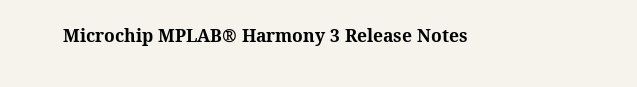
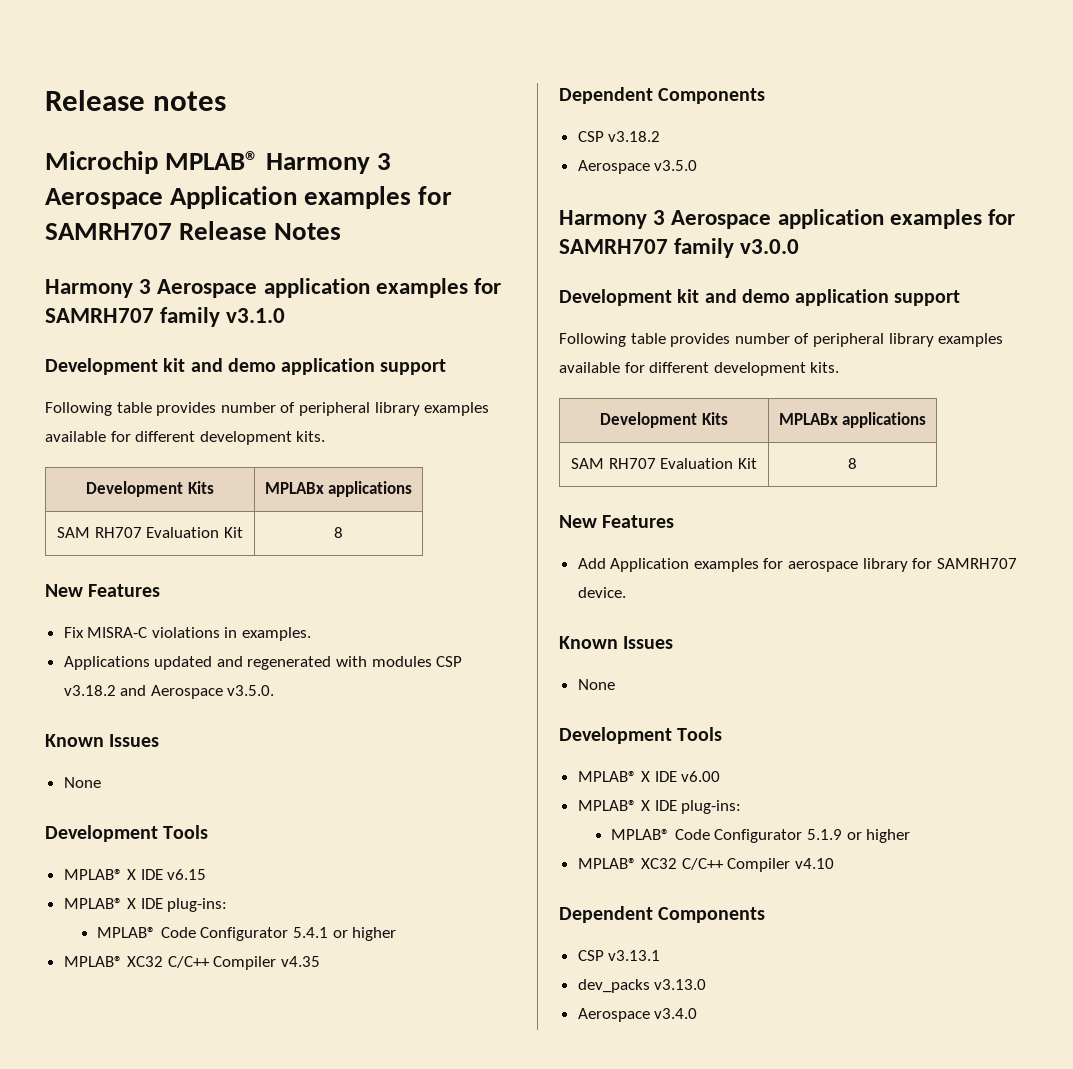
(63, 37) none -> [45,90,227,111] Release notes //
[345,28,468,42] Release Notes -> [45,186,453,209] [45,221,342,240] [45,278,502,298] [45,307,286,327] [45,358,447,375] [45,402,490,416] [45,431,326,445] [86,481,214,497] [264,481,413,497] [57,527,243,538] [334,527,344,538] [45,584,161,597] [63,627,312,641] [63,656,463,670] [63,685,275,699] [45,734,160,747] [63,777,101,788] [45,825,209,842] [63,869,207,880] [63,898,228,912] [97,927,397,941] [63,956,321,970] [559,87,766,104] [577,131,661,142] [577,160,698,174] [559,209,1016,229] [559,238,800,258] [559,289,961,306] [559,333,1004,347] [559,362,840,376] [600,412,728,428] [778,412,927,428] [571,458,757,469] [848,458,857,469] [559,515,675,528] [577,558,1017,572] [577,587,626,598] [559,636,674,649] [577,679,615,690] [559,727,723,744] [577,771,721,782] [577,800,742,814] [611,829,911,843] [577,858,835,872] [559,906,766,923] [577,950,661,961] [577,979,707,993] [577,1008,698,1022] Aerospace Application examples for SAMRH707 Release Notes // Harmony 3 Aerospace application examples for SAMRH707 family v3.1.0 // Development kit and demo application support // Following table provides number of peripheral library examples available for different development kits. // Development Kits | MPLABx applications // SAM RH707 Evaluation Kit | 8 // New Features // Fix MISRA-C violations in examples. // Applications updated and regenerated with modules CSP v3.18.2 and Aerospace v3.5.0. // Known Issues // None // Development Tools // MPLAB® X IDE v6.15 // MPLAB® X IDE plug-ins: // MPLAB® Code Configurator 5.4.1 or higher // MPLAB® XC32 C/C++ Compiler v4.35 // Dependent Components // CSP v3.18.2 // Aerospace v3.5.0 // Harmony 3 Aerospace application examples for SAMRH707 family v3.0.0 // Development kit and demo application support // Following table provides number of peripheral library examples available for different development kits. // Development Kits | MPLABx applications // SAM RH707 Evaluation Kit | 8 // New Features // Add Application examples for aerospace library for SAMRH707 device. // Known Issues // None // Development Tools // MPLAB® X IDE v6.00 // MPLAB® X IDE plug-ins: // MPLAB® Code Configurator 5.1.9 or higher // MPLAB® XC32 C/C++ Compiler v4.10 // Dependent Components // CSP v3.13.1 // dev_packs v3.13.0 // Aerospace v3.4.0

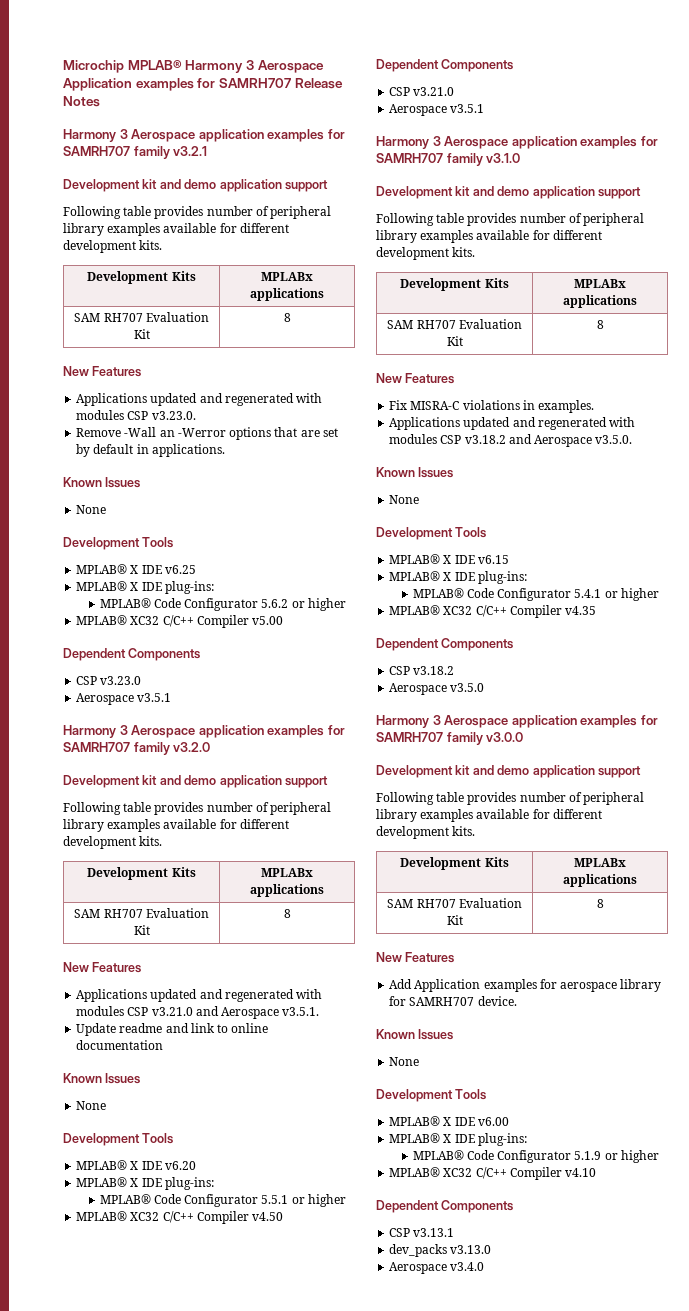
[45,90,227,111] Release notes // -> (63, 66) none
(342, 231) none -> [63,129,345,142] [63,146,208,159] [63,179,328,192] [63,206,332,219] [63,223,289,236] [63,240,163,253] [87,271,196,284] [261,272,313,281] [250,288,324,301] [74,312,209,322] [133,329,150,339] [283,313,291,322] [63,366,142,377] [76,393,323,406] [76,410,196,420] [76,427,338,440] [76,444,225,457] [63,477,141,488] [76,505,107,514] [63,537,174,550] [76,564,196,574] [76,581,214,594] [99,598,346,611] [76,615,284,628] [63,648,201,661] [76,676,142,685] [76,693,172,705] [63,725,345,738] [63,742,211,755] [63,775,328,788] [63,802,332,815] [63,819,289,832] [63,836,163,849] [87,867,196,880] [261,868,313,877] [250,884,324,897] [74,908,209,918] [133,925,150,935] [283,909,291,918] [63,962,142,973] [76,989,323,1002] [76,1006,320,1019] [76,1023,269,1036] [76,1040,164,1050] [63,1073,141,1084] [76,1101,107,1110] [63,1133,174,1146] [76,1160,196,1170] [76,1177,214,1190] [99,1194,346,1207] [76,1211,284,1224] [376,59,514,72] [389,87,455,96] [389,104,485,116] // Harmony 3 Aerospace application examples for SAMRH707 family v3.2.1 // Development kit and demo application support // Following table provides number of peripheral library examples available for different development kits. // Development Kits | MPLABx applications // SAM RH707 Evaluation Kit | 8 // New Features // Applications updated and regenerated with modules CSP v3.23.0. // Remove -Wall an -Werror options that are set by default in applications. // Known Issues // None // Development Tools // MPLAB® X IDE v6.25 // MPLAB® X IDE plug-ins: // MPLAB® Code Configurator 5.6.2 or higher // MPLAB® XC32 C/C++ Compiler v5.00 // Dependent Components // CSP v3.23.0 // Aerospace v3.5.1 // Harmony 3 Aerospace application examples for SAMRH707 family v3.2.0 // Development kit and demo application support // Following table provides number of peripheral library examples available for different development kits. // Development Kits | MPLABx applications // SAM RH707 Evaluation Kit | 8 // New Features // Applications updated and regenerated with modules CSP v3.21.0 and Aerospace v3.5.1. // Update readme and link to online documentation // Known Issues // None // Development Tools // MPLAB® X IDE v6.20 // MPLAB® X IDE plug-ins: // MPLAB® Code Configurator 5.5.1 or higher // MPLAB® XC32 C/C++ Compiler v4.50 // Dependent Components // CSP v3.21.0 // Aerospace v3.5.1

